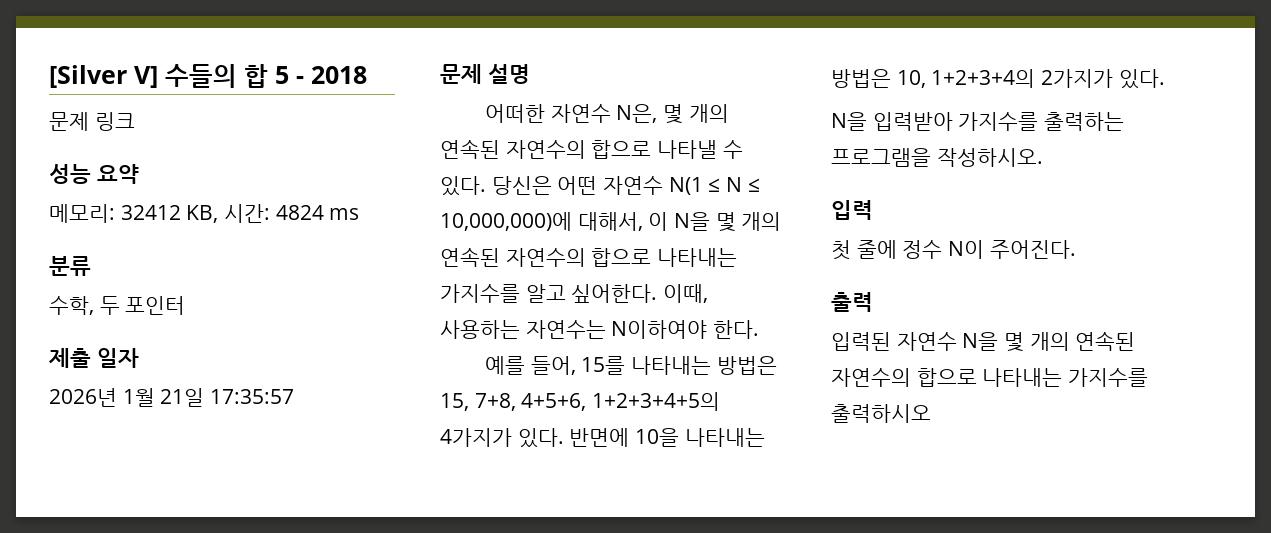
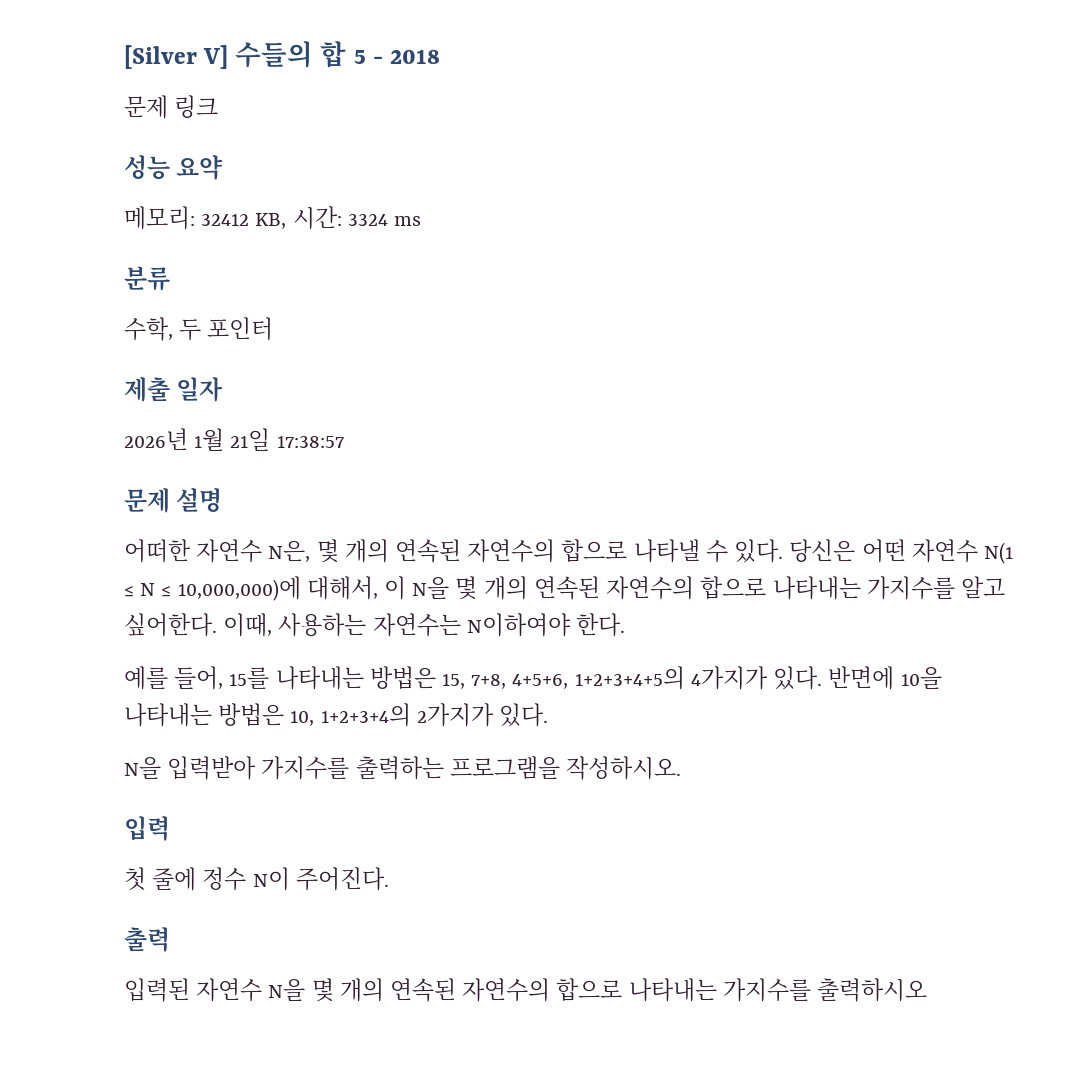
[275,205,324,220] 4824 -> [347,214,388,226] 3324
[210,389,295,404] 17:35:57 -> [276,436,344,448] 17:38:57

